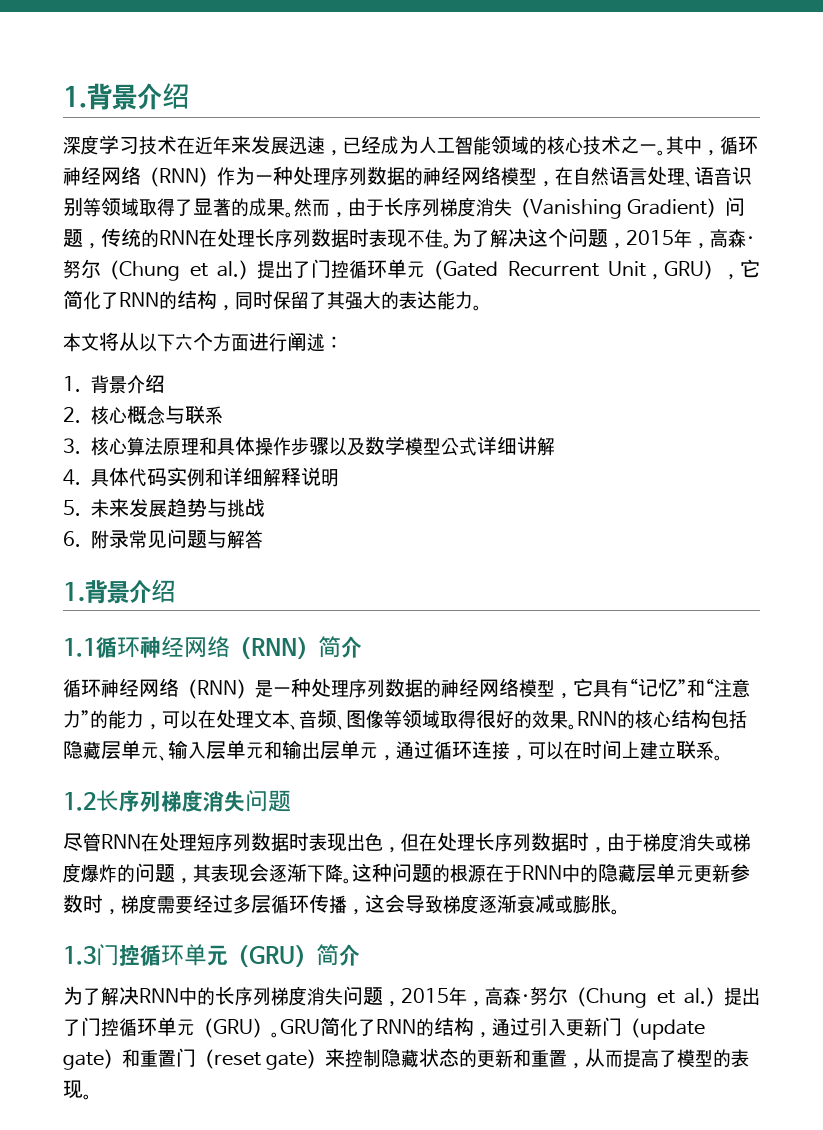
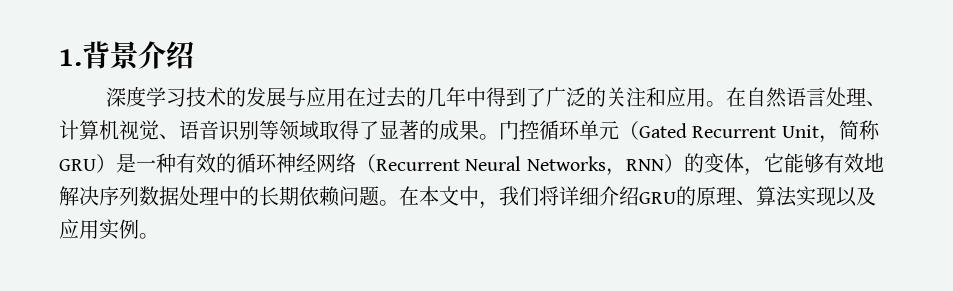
[177,135,758,156] [63,166,555,187] 在近年来发展迅速，已经成为人工智能领域的核心技术之一。其中，循环神经网络（RNN）作为一种处理序列数据的神经网络模型， -> [226,87,727,108] 的发展与应用在过去的几年中得到了广泛的关注和应用。
(694, 184) none -> [59,120,179,140] 计算机视觉、
[294,197,746,219] [63,228,755,249] [63,259,311,281] 然而，由于长序列梯度消失（Vanishing Gradient）问题，传统的RNN在处理长序列数据时表现不佳。为了解决这个问题，2015年，高森·努尔（Chung et al.）提出了 -> (499, 137) none
[664,259,760,280] [63,290,482,311] [63,332,343,352] [63,374,165,394] [63,405,223,425] [63,436,555,456] [63,467,339,487] [63,498,265,518] [63,529,263,549] [63,579,176,604] [63,636,362,659] [63,678,750,699] [63,709,747,730] [63,740,723,761] [63,790,291,812] [63,832,751,853] [63,863,750,884] [63,894,620,915] [63,944,360,967] [63,986,760,1008] [63,1017,705,1040] [63,1048,750,1070] [63,1080,83,1099] GRU），它简化了RNN的结构，同时保留了其强大的表达能力。 // 本文将从以下六个方面进行阐述： // 1.背景介绍 // 2.核心概念与联系 // 3.核心算法原理和具体操作步骤以及数学模型公式详细讲解 // 4.具体代码实例和详细解释说明 // 5.未来发展趋势与挑战 // 6.附录常见问题与解答 // 1.背景介绍 // 1.1循环神经网络（RNN）简介 // 循环神经网络（RNN）是一种处理序列数据的神经网络模型，它具有“记忆”和“注意力”的能力，可以在处理文本、音频、图像等领域取得很好的效果。RNN的核心结构包括隐藏层单元、输入层单元和输出层单元，通过循环连接，可以在时间上建立联系。 // 1.2长序列梯度消失问题 // 尽管RNN在处理短序列数据时表现出色，但在处理长序列数据时，由于梯度消失或梯度爆炸的问题，其表现会逐渐下降。这种问题的根源在于RNN中的隐藏层单元更新参数时，梯度需要经过多层循环传播，这会导致梯度逐渐衰减或膨胀。 // 1.3门控循环单元（GRU）简介 // 为了解决RNN中的长序列梯度消失问题，2015年，高森·努尔（Chung et al.）提出了门控循环单元（GRU）。GRU简化了RNN的结构，通过引入更新门（update gate）和重置门（reset gate）来控制隐藏状态的更新和重置，从而提高了模型的表现 -> [838,120,880,140] [59,153,884,176] [59,186,876,209] [59,219,139,240] 简称GRU）是一种有效的循环神经网络（Recurrent Neural Networks，RNN）的变体，它能够有效地解决序列数据处理中的长期依赖问题。在本文中，我们将详细介绍GRU的原理、算法实现以及应用实例

